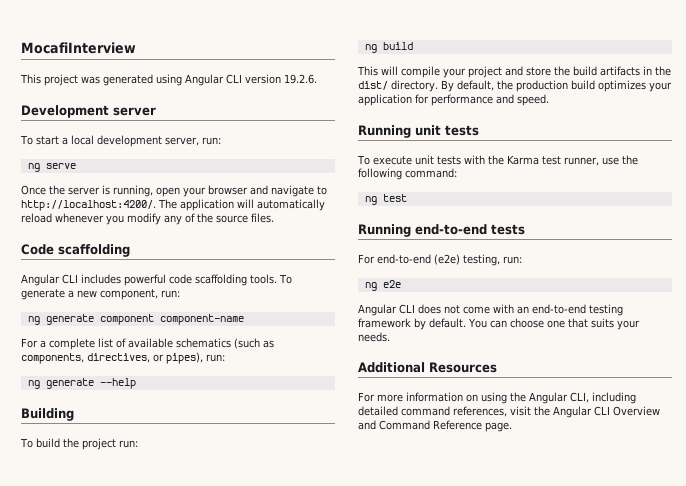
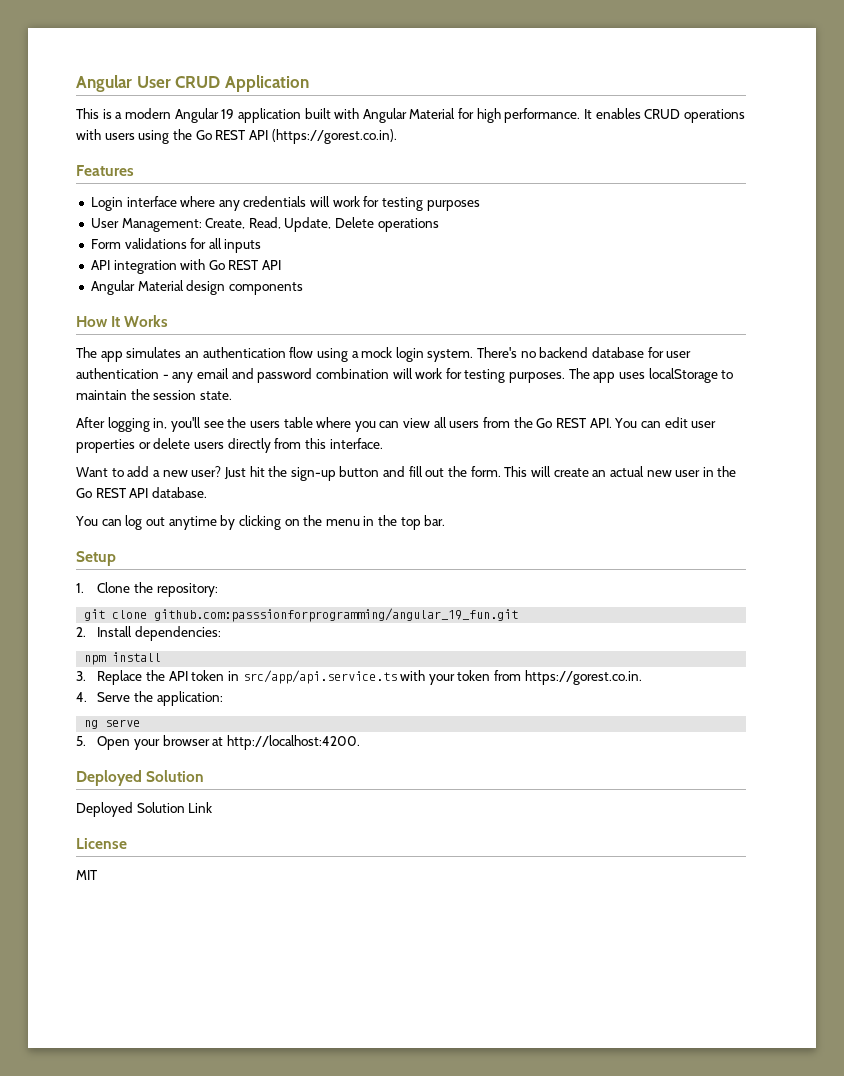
[21,42,136,54] [20,74,317,86] [21,105,156,118] [20,135,221,147] [27,163,76,172] [21,185,327,197] [21,199,325,211] [21,213,274,225] [21,244,130,257] [21,274,292,286] [21,289,180,300] [27,314,244,325] [21,338,274,350] [21,352,225,364] [27,378,136,389] [21,408,74,421] [20,438,138,450] [364,42,413,53] [357,66,671,78] [358,80,672,92] [358,94,549,106] [358,125,479,138] [357,155,638,166] [358,168,457,180] [364,194,407,205] [358,224,525,237] [358,254,522,266] [364,280,401,291] [358,304,623,316] [358,318,640,330] [358,332,390,342] [358,362,497,373] [358,392,636,404] [358,406,660,418] [358,420,512,432] MocafiInterview // This project was generated using Angular CLI version 19.2.6. // Development server // To start a local development server, run: // ng serve // Once the server is running, open your browser and navigate to http://localhost:4200/. The application will automatically reload whenever you modify any of the source files. // Code scaffolding // Angular CLI includes powerful code scaffolding tools. To generate a new component, run: // ng generate component component-name // For a complete list of available schematics (such as components, directives, or pipes), run: // ng generate --help // Building // To build the project run: // ng build // This will compile your project and store the build artifacts in the dist/ directory. By default, the production build optimizes your application for performance and speed. // Running unit tests // To execute unit tests with the Karma test runner, use the following command: // ng test // Running end-to-end tests // For end-to-end (e2e) testing, run: // ng e2e // Angular CLI does not come with an end-to-end testing framework by default. You can choose one that suits your needs. // Additional Resources // For more information on using the Angular CLI, including detailed command references, visit the Angular CLI Overview and Command Reference page. -> [76,75,309,92] [76,108,745,123] [76,129,397,144] [76,165,134,176] [90,196,480,211] [90,217,439,232] [90,238,262,253] [90,259,282,274] [90,280,303,295] [76,315,169,327] [76,347,692,362] [76,368,734,383] [76,389,232,400] [76,417,717,432] [76,438,383,453] [76,466,737,481] [76,487,207,498] [75,515,446,530] [76,551,116,566] [76,582,218,597] [84,608,519,622] [76,626,221,641] [84,652,162,665] [76,670,642,685] [76,691,223,706] [84,719,141,729] [76,735,360,750] [76,770,205,786] [76,802,213,817] [76,838,127,849] [76,870,97,880] Angular User CRUD Application // This is a modern Angular 19 application built with Angular Material for high performance. It enables CRUD operations with users using the Go REST API (https://gorest.co.in). // Features // Login interface where any credentials will work for testing purposes // User Management: Create, Read, Update, Delete operations // Form validations for all inputs // API integration with Go REST API // Angular Material design components // How It Works // The app simulates an authentication flow using a mock login system. There's no backend database for user authentication - any email and password combination will work for testing purposes. The app uses localStorage to maintain the session state. // After logging in, you'll see the users table where you can view all users from the Go REST API. You can edit user properties or delete users directly from this interface. // Want to add a new user? Just hit the sign-up button and fill out the form. This will create an actual new user in the Go REST API database. // You can log out anytime by clicking on the menu in the top bar. // Setup // 1. Clone the repository: // git clone github.com:passsionforprogramming/angular_19_fun.git // 2. Install dependencies: // npm install // 3. Replace the API token in src/app/api.service.ts with your token from https://gorest.co.in. // 4. Serve the application: // ng serve // 5. Open your browser at http://localhost:4200. // Deployed Solution // Deployed Solution Link // License // MIT

